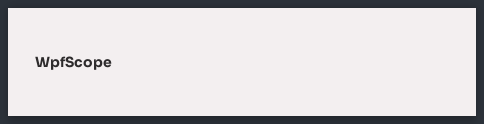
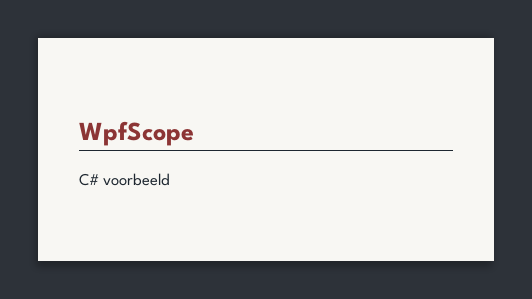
(112, 63) none -> [79,173,171,186] // C# voorbeeld

